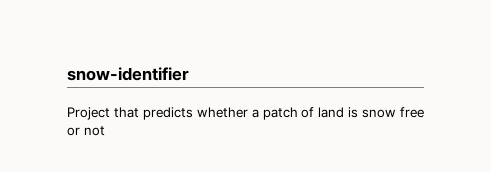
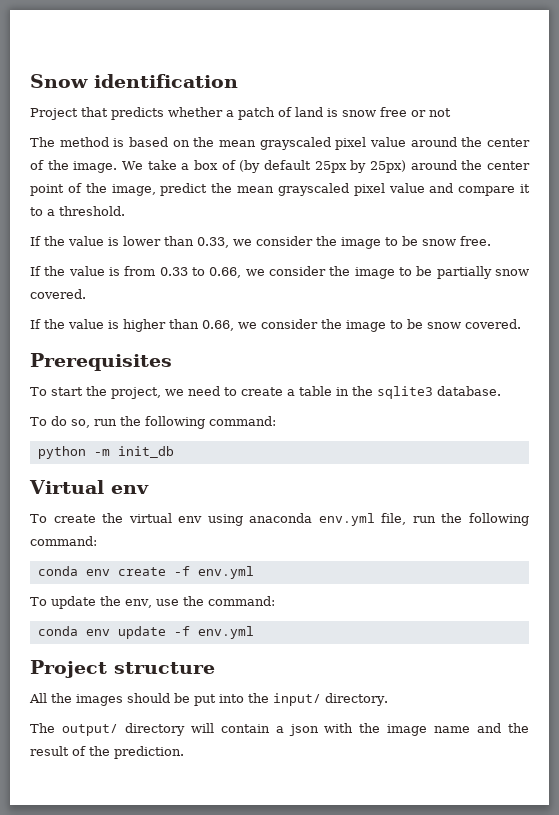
[67,67,189,81] snow-identifier -> [30,74,238,88] Snow identification
(105, 131) none -> [30,137,530,150] [30,160,530,173] [30,183,530,196] [30,206,125,216] [30,236,491,249] [30,266,529,279] [30,289,86,299] [30,319,521,332] [30,353,172,371] [30,386,501,399] [30,416,276,429] [37,446,174,459] [29,480,149,494] [30,513,529,526] [30,536,97,546] [37,566,254,579] [30,596,275,609] [37,626,254,639] [30,660,215,678] [29,693,388,706] [30,723,529,736] [30,746,184,759] // The method is based on the mean grayscaled pixel value around the center of the image. We take a box of (by default 25px by 25px) around the center point of the image, predict the mean grayscaled pixel value and compare it to a threshold. // If the value is lower than 0.33, we consider the image to be snow free. // If the value is from 0.33 to 0.66, we consider the image to be partially snow covered. // If the value is higher than 0.66, we consider the image to be snow covered. // Prerequisites // To start the project, we need to create a table in the sqlite3 database. // To do so, run the following command: // python -m init_db // Virtual env // To create the virtual env using anaconda env.yml file, run the following command: // conda env create -f env.yml // To update the env, use the command: // conda env update -f env.yml // Project structure // All the images should be put into the input/ directory. // The output/ directory will contain a json with the image name and the result of the prediction.

